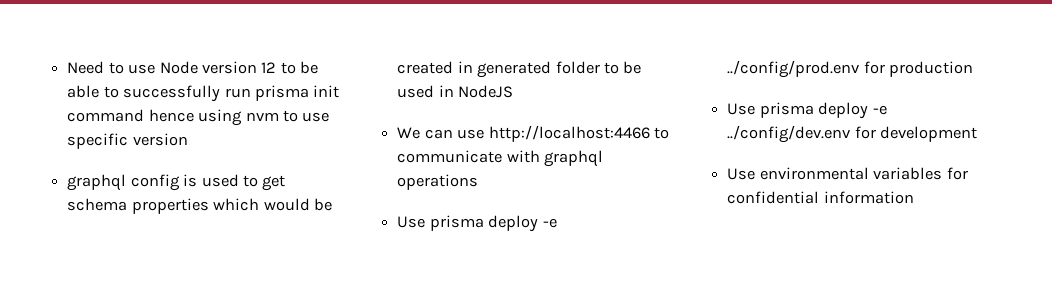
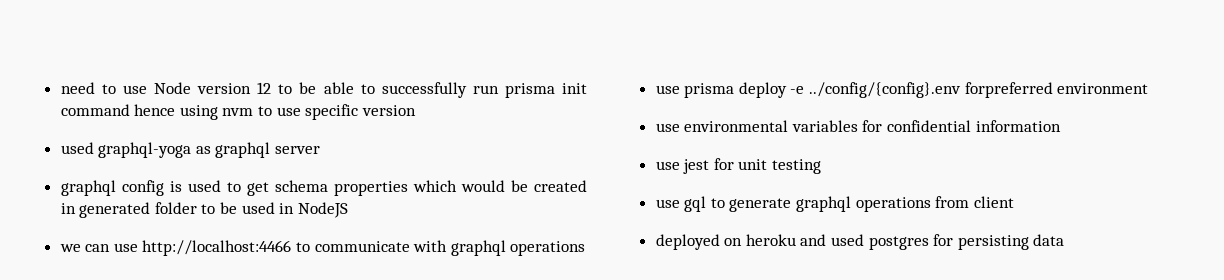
[67,61,105,74] Need -> [60,82,95,94] need
(188, 139) none -> [60,142,321,158] // used graphql-yoga as graphql server
[397,127,421,139] We -> [59,244,81,252] we
[397,215,557,232] [727,60,974,78] [727,102,887,119] [727,125,978,143] [727,168,756,180] Use prisma deploy -e ../config/prod.env for production // Use prisma deploy -e ../config/dev.env for development // Use -> [655,82,1149,98] [655,123,680,132] use prisma deploy -e ../config/{config}.env forpreferred environment // use
(914, 197) none -> [655,158,822,174] [655,196,1014,212] [655,234,1065,250] // use jest for unit testing // use gql to generate graphql operations from client // deployed on heroku and used postgres for persisting data

